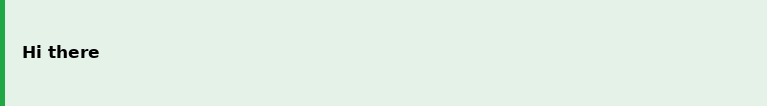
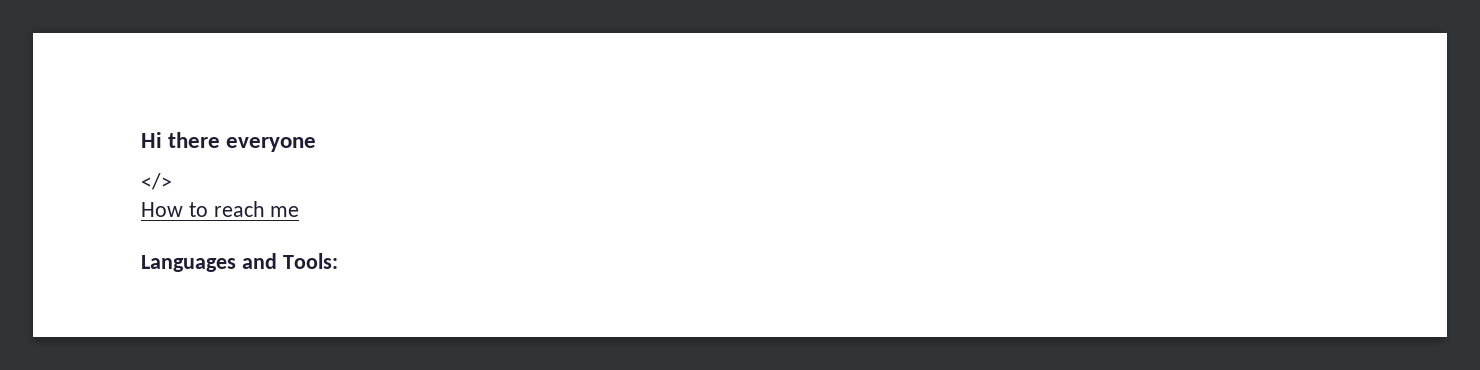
(100, 51) none -> [226,137,317,152] [141,173,172,190] [141,201,300,217] [141,253,338,272] everyone // </> // How to reach me // Languages and Tools:

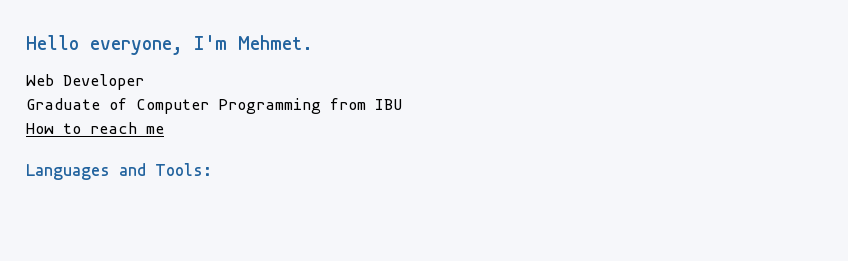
[141,132,317,152] [141,173,172,190] Hi there everyone // </> -> [26,35,313,55] [26,74,144,90] [26,98,402,114] Hello everyone, I'm Mehmet. // Web Developer // Graduate of Computer Programming from IBU

